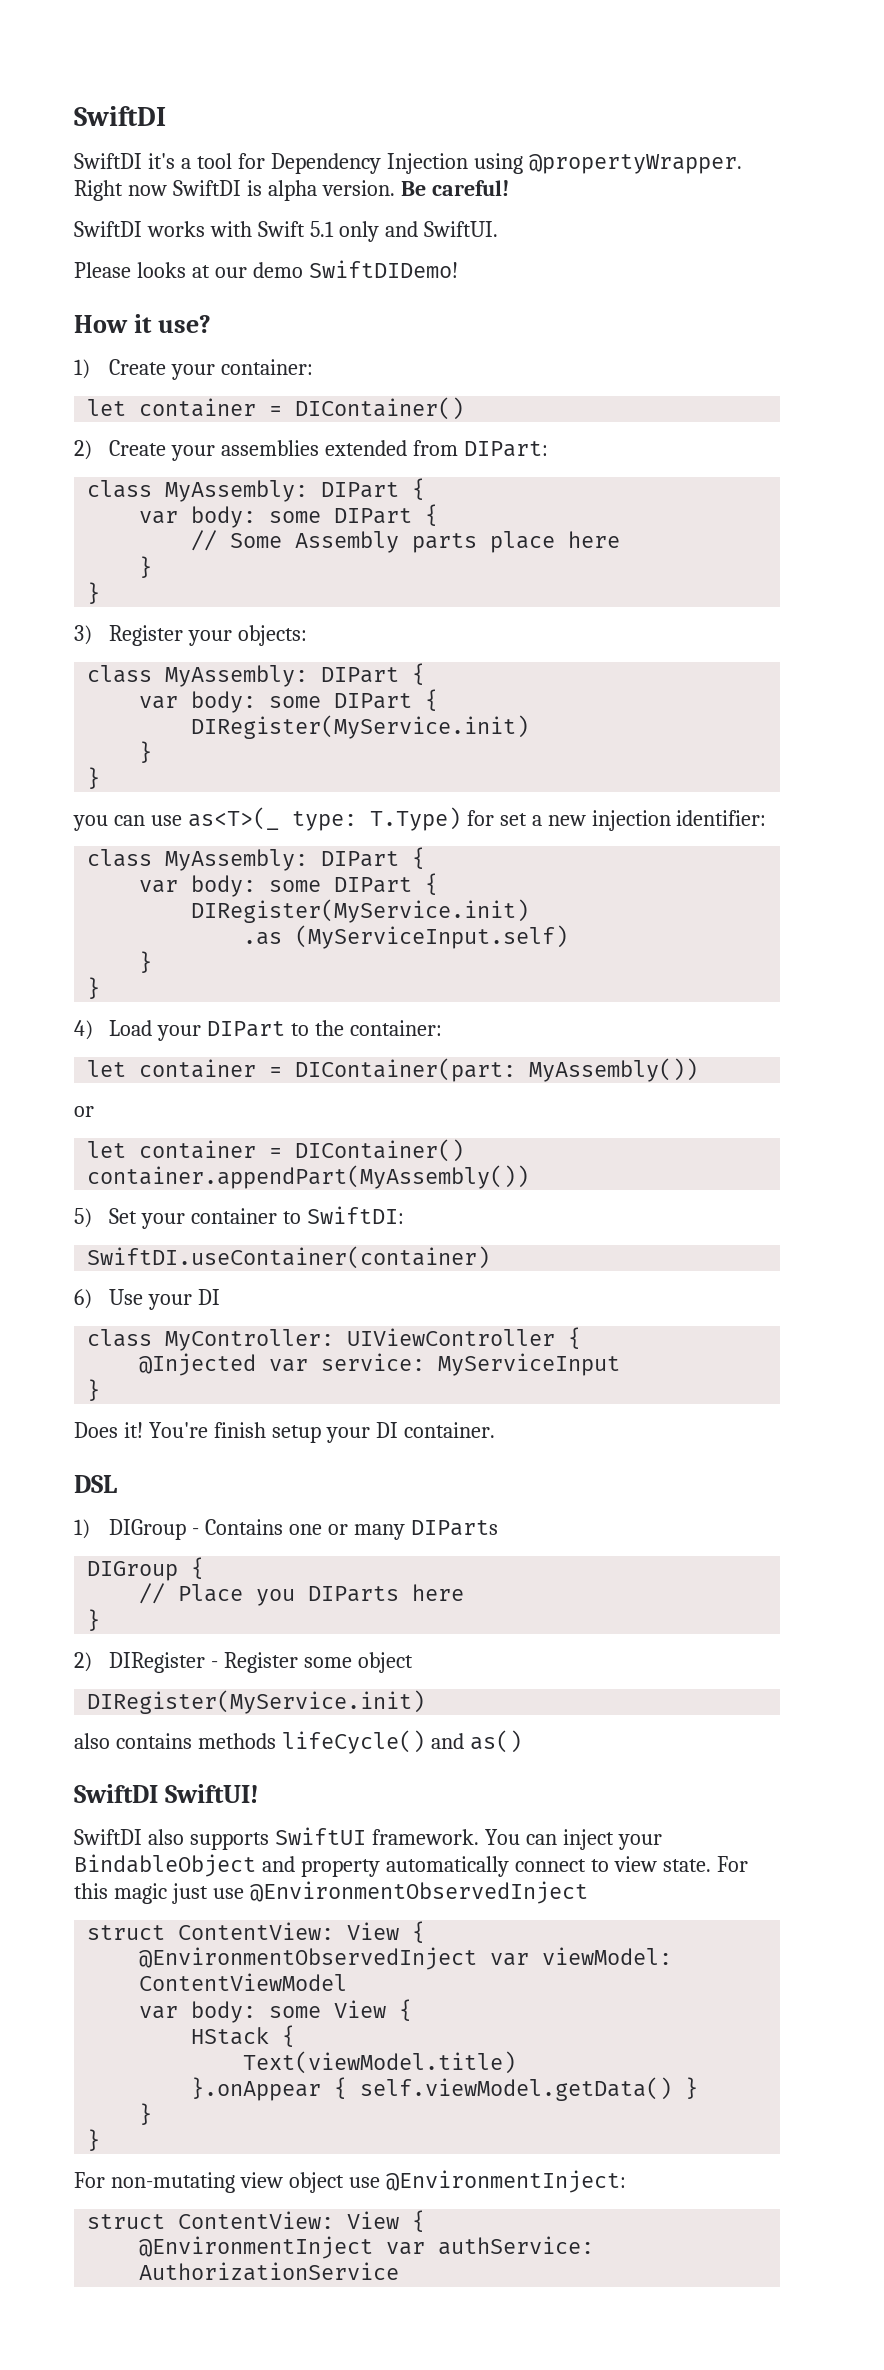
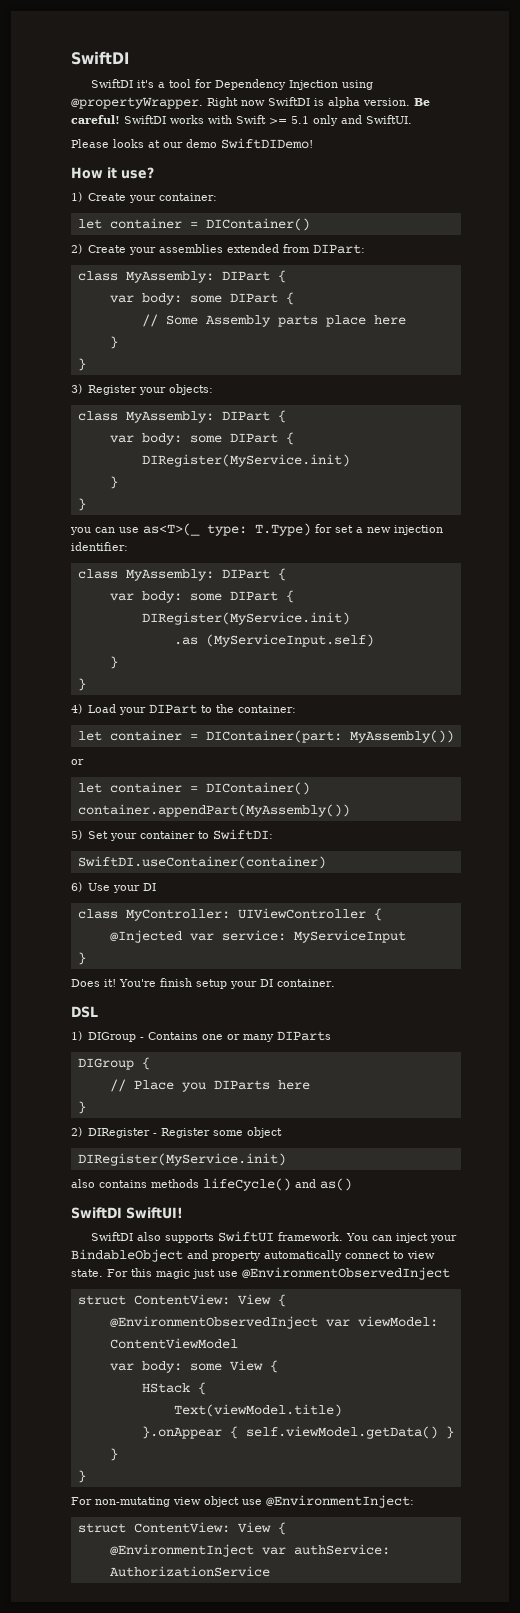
(509, 188) // -> (120, 119) none
(305, 229) none -> [269,118,287,124] >=

